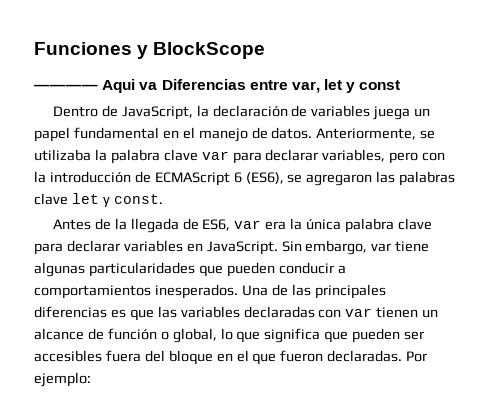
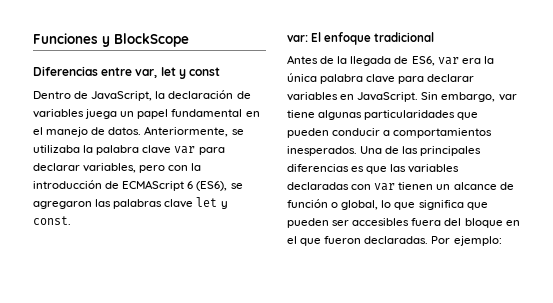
[34,79,158,93] ———— Aqui va -> (189, 40) none
(163, 199) none -> [287,32,435,45] // var: El enfoque tradicional

